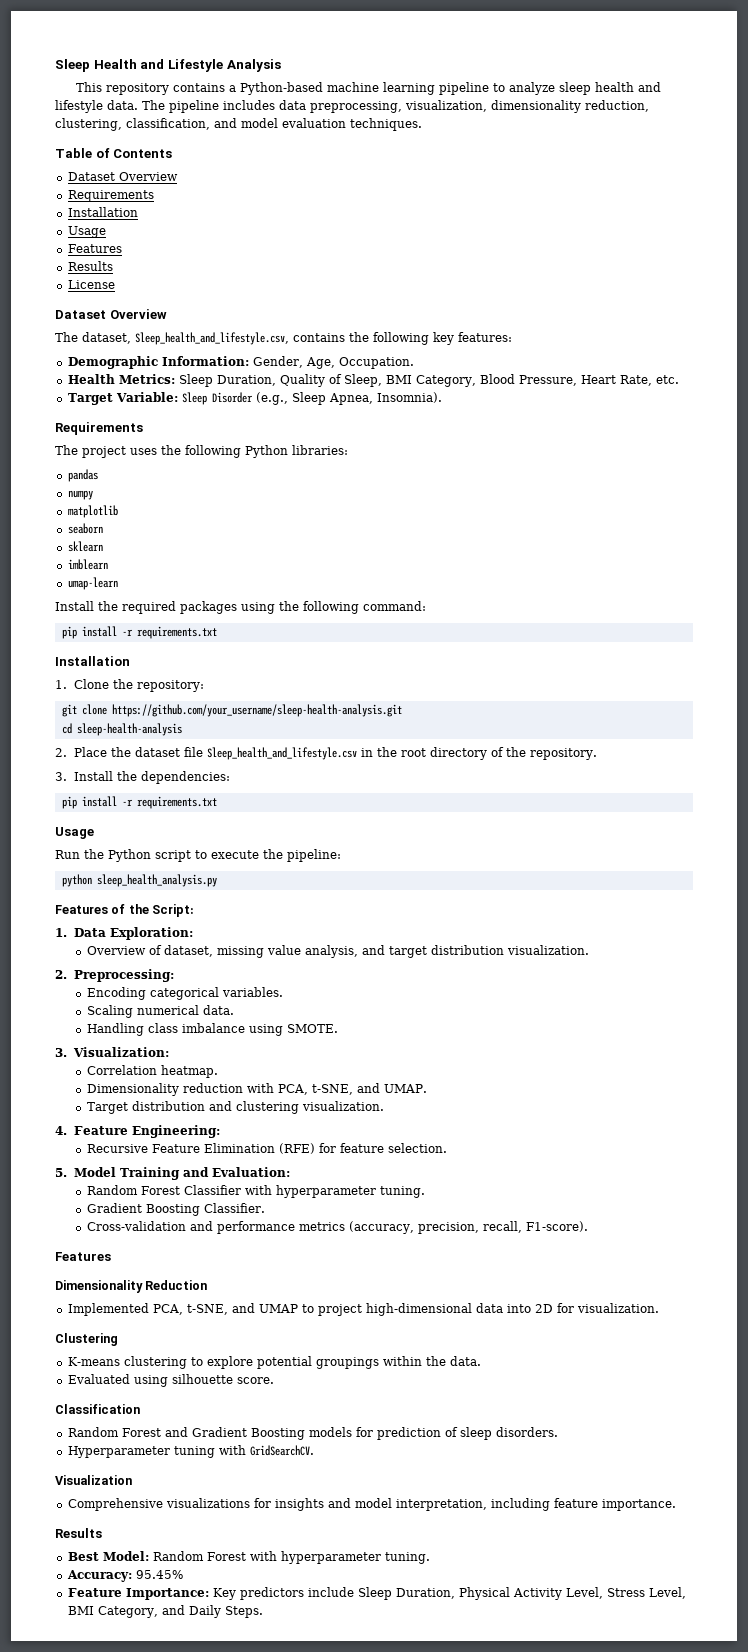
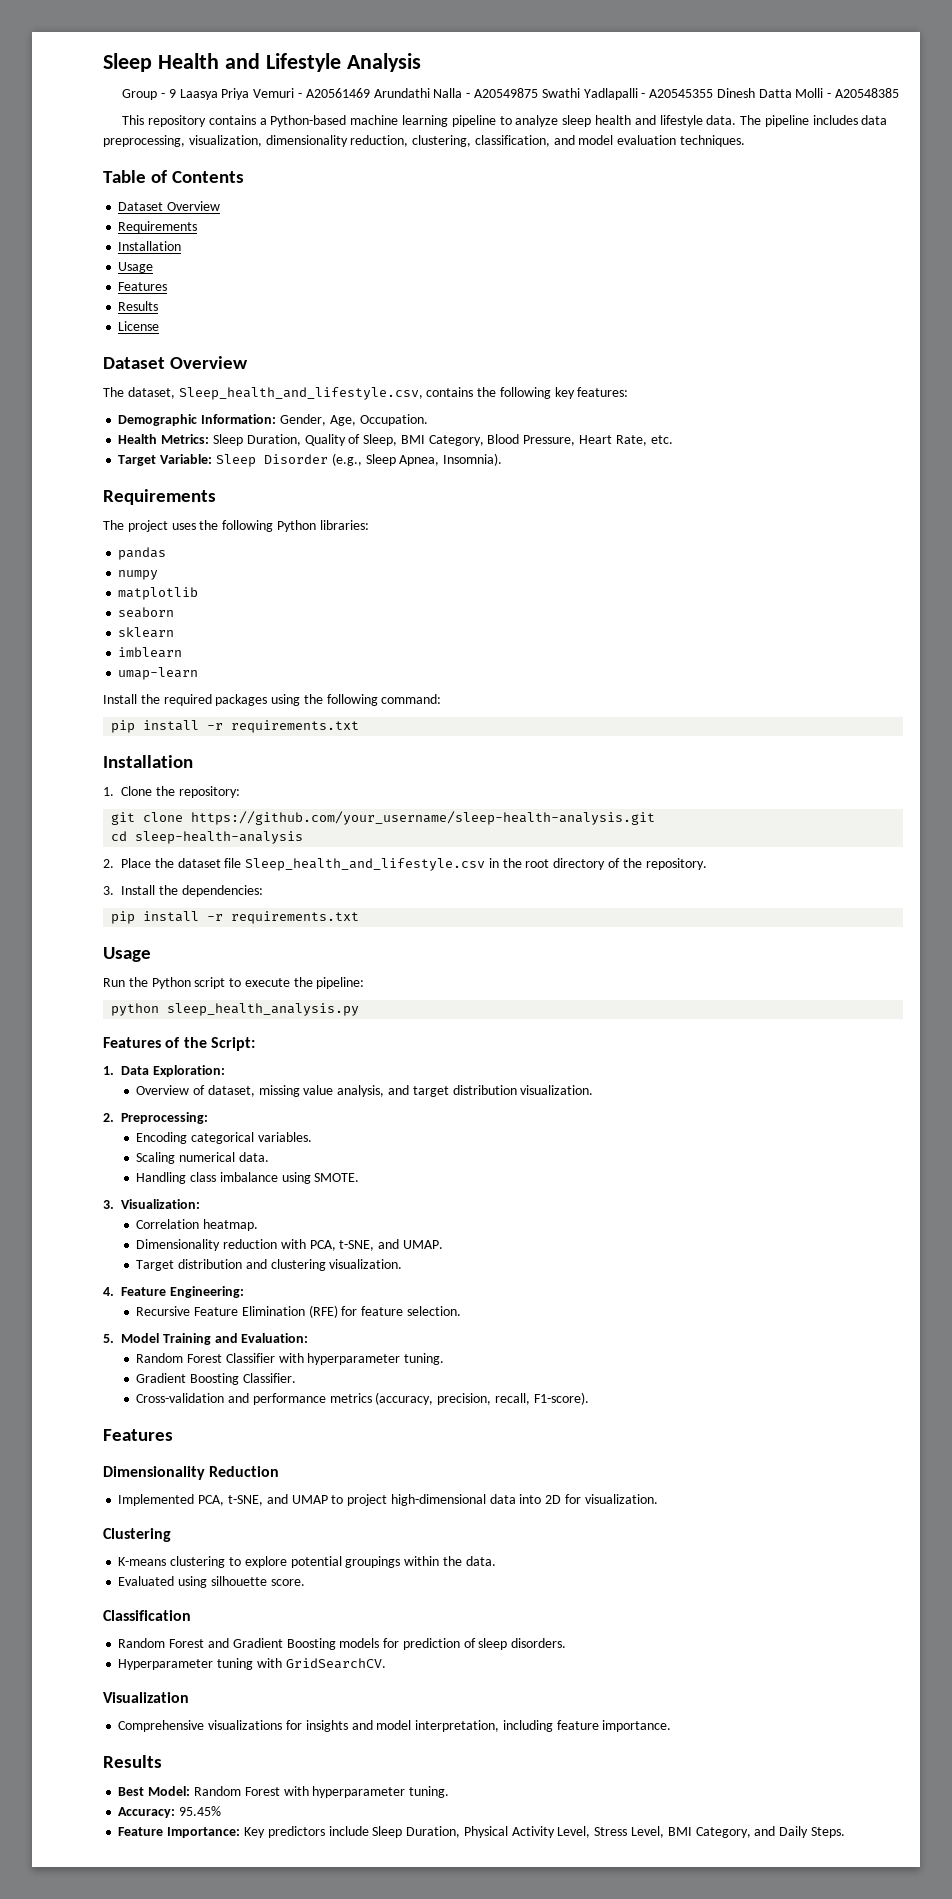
(281, 65) none -> [122,88,899,100] // Group - 9 Laasya Priya Vemuri - A20561469 Arundathi Nalla - A20549875 Swathi Yadlapalli - A20545355 Dinesh Datta Molli - A20548385

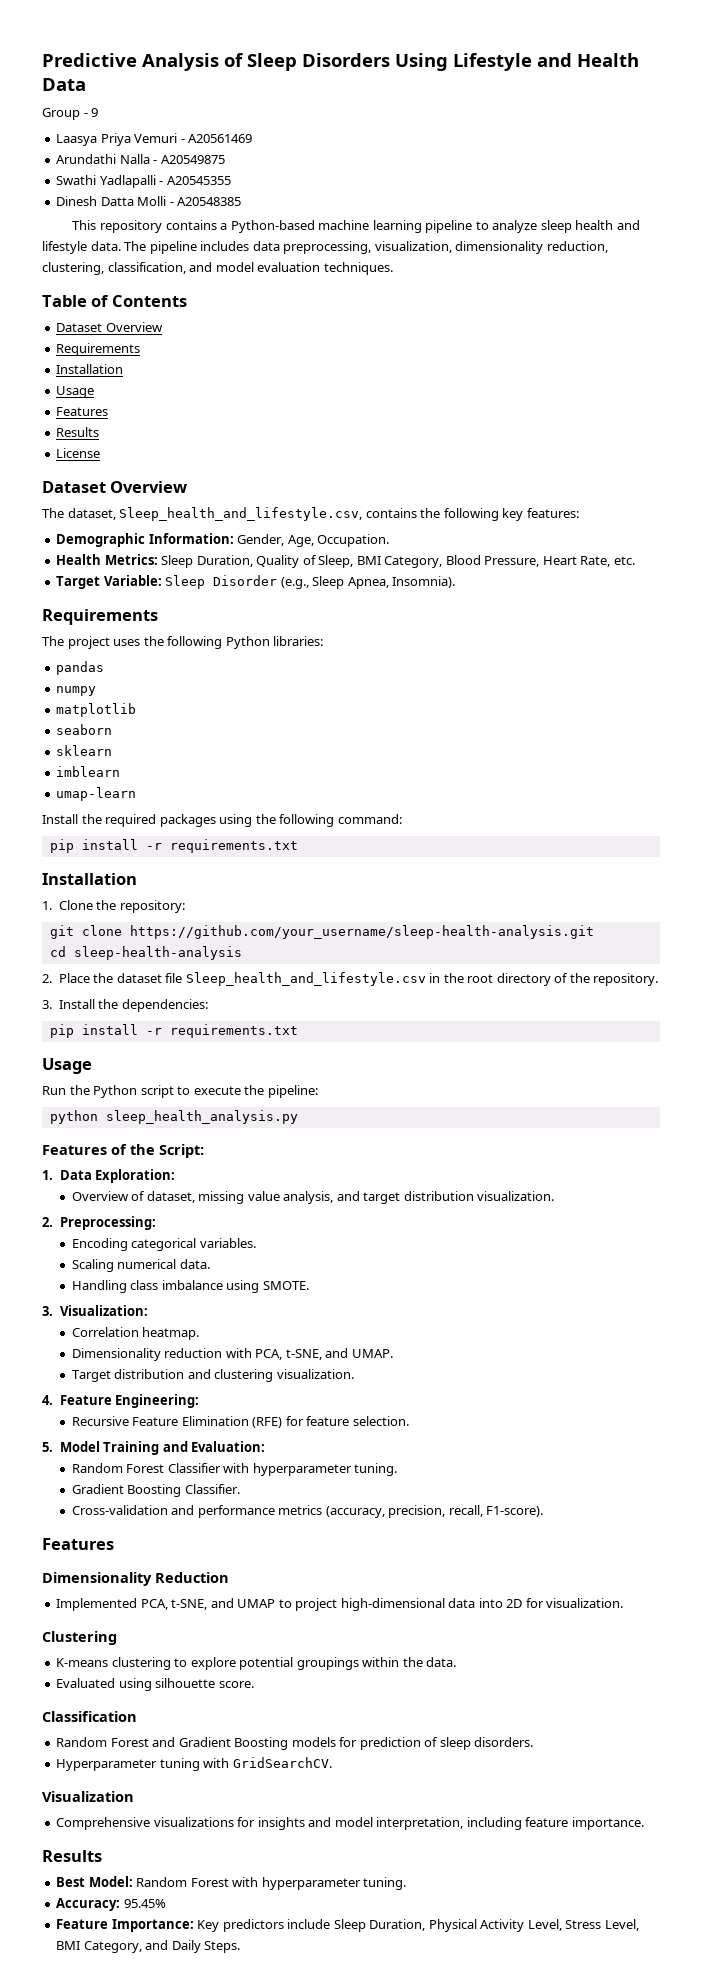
[103,53,421,72] Sleep Health and Lifestyle Analysis -> [42,53,639,71] [42,78,86,91] Predictive Analysis of Sleep Disorders Using Lifestyle and Health Data
(176, 93) none -> (99, 112) //
(370, 93) none -> (253, 138) //
(538, 93) none -> (225, 159) //
(714, 93) none -> (231, 180) //

